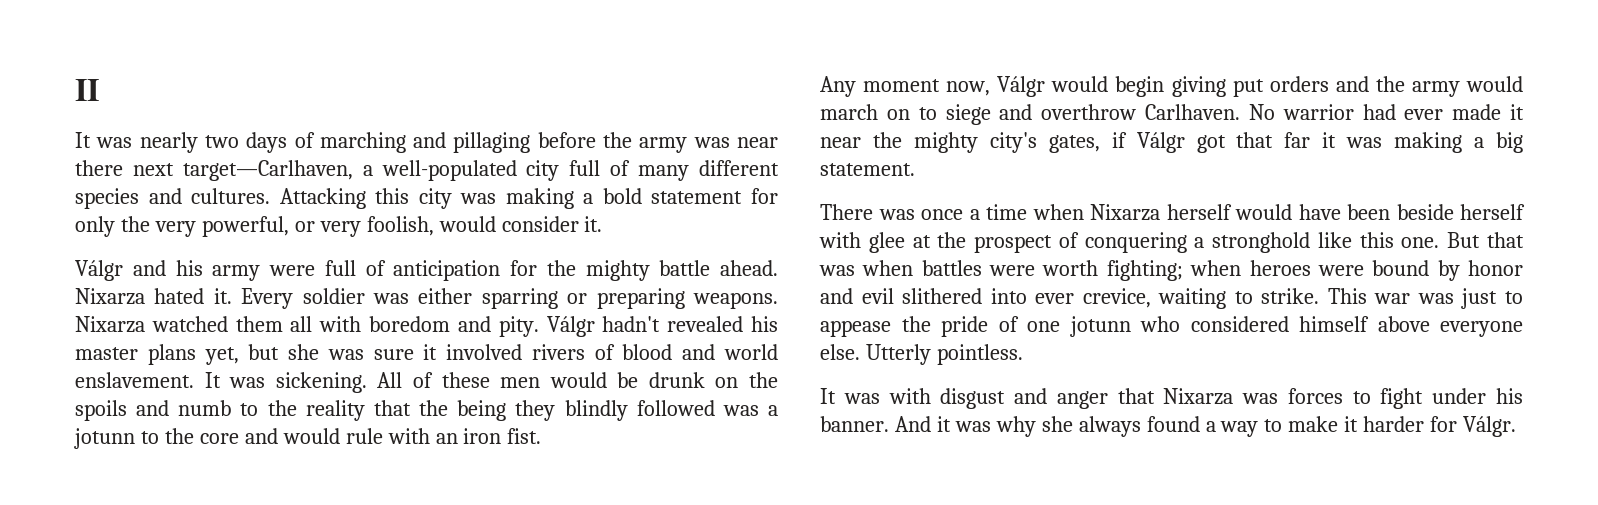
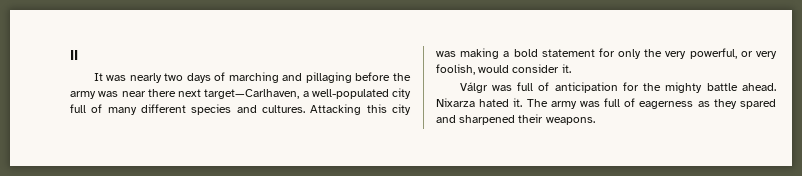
[132,260,315,281] and his army were -> [491,85,512,91] was
[241,288,778,309] [75,316,779,337] [75,344,778,365] [75,372,778,393] [75,400,778,421] [74,428,542,449] [820,76,1523,97] [820,104,1525,125] [820,132,1524,153] [820,163,915,176] [820,204,1525,221] [819,232,1524,253] [819,260,1523,281] [820,288,1523,309] [820,316,1523,337] [820,344,1023,365] [820,388,1523,409] [820,416,1517,437] Every soldier was either sparring or preparing weapons. Nixarza watched them all with boredom and pity. Válgr hadn't revealed his master plans yet, but she was sure it involved rivers of blood and world enslavement. It was sickening. All of these men would be drunk on the spoils and numb to the reality that the being they blindly followed was a jotunn to the core and would rule with an iron fist. // Any moment now, Válgr would begin giving put orders and the army would march on to siege and overthrow Carlhaven. No warrior had ever made it near the mighty city's gates, if Válgr got that far it was making a big statement. // There was once a time when Nixarza herself would have been beside herself with glee at the prospect of conquering a stronghold like this one. But that was when battles were worth fighting; when heroes were bound by honor and evil slithered into ever crevice, waiting to strike. This war was just to appease the pride of one jotunn who considered himself above everyone else. Utterly pointless. // It was with disgust and anger that Nixarza was forces to fight under his banner. And it was why she always found a way to make it harder for Válgr. -> [526,98,776,109] [436,114,595,125] The army was full of eagerness as they spared and sharpened their weapons.

